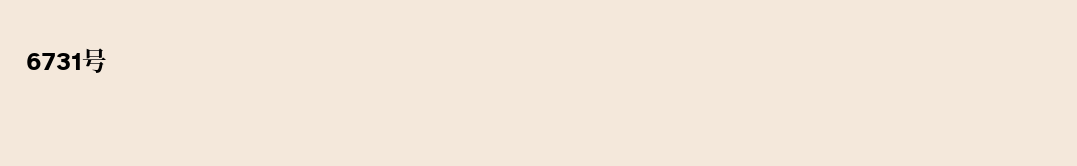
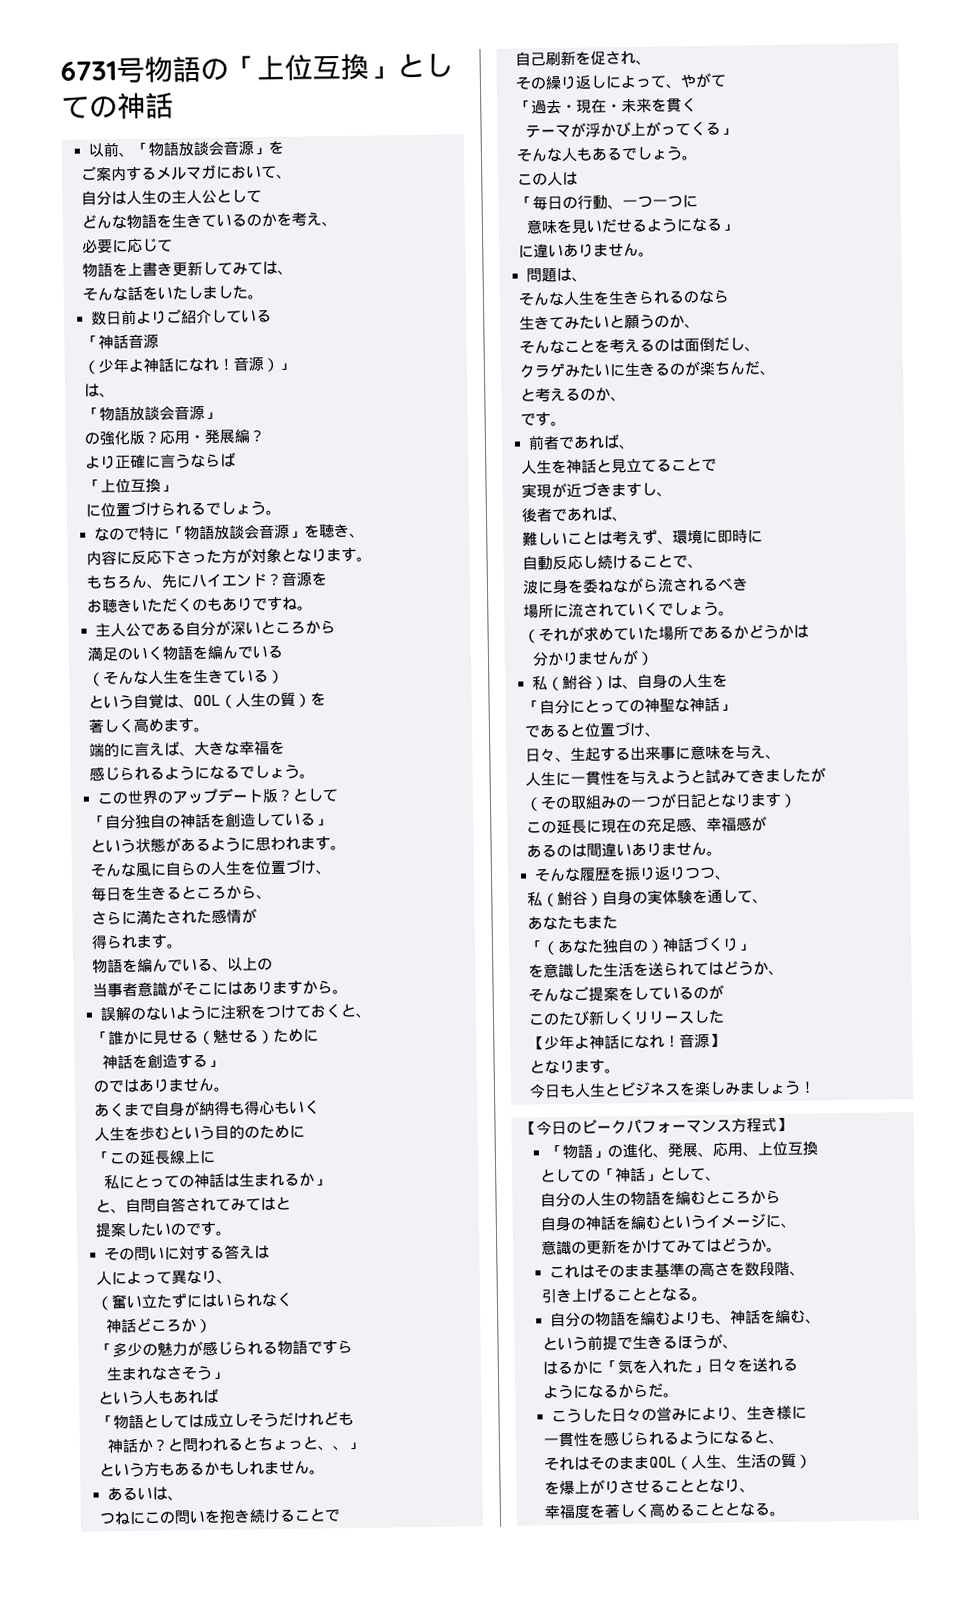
(107, 60) none -> [144,53,453,83] [61,92,174,120] [88,140,285,158] [80,164,292,182] [80,189,262,206] [80,211,337,230] [81,237,173,254] [81,260,293,278] [81,285,263,302] [91,308,273,326] [82,333,159,350] [82,356,294,375] [83,383,115,398] [83,405,220,422] [83,428,265,446] [84,452,236,470] [84,477,176,494] [84,501,281,518] [94,523,366,541] [85,547,372,566] [85,571,327,589] [86,596,313,614] [95,620,337,638] [86,644,283,662] [87,668,284,687] [87,691,326,710] [87,717,209,734] [88,740,285,758] [88,764,315,782] [97,787,339,805] [89,812,331,830] [89,836,346,854] [89,859,331,877] [90,885,272,902] [90,908,257,925] [90,934,182,950] [91,956,273,974] [91,980,348,998] [100,1003,372,1022] [92,1028,319,1046] [101,1053,223,1070] [92,1077,229,1093] [93,1099,320,1118] [93,1124,305,1142] [93,1149,215,1165] [103,1172,330,1190] [94,1196,291,1214] [94,1221,231,1238] [104,1244,271,1262] [95,1269,232,1286] [95,1291,292,1311] [105,1317,212,1334] [96,1339,353,1358] [105,1365,228,1381] [97,1388,219,1406] [97,1411,354,1430] [106,1436,363,1454] [98,1460,325,1478] [107,1486,184,1501] [98,1508,340,1525] [514,50,651,67] [514,72,727,91] [515,97,697,115] [524,120,736,139] [515,146,698,162] [516,171,578,187] [516,194,698,211] [525,217,738,235] [517,242,654,259] [526,267,588,283] [517,289,730,306] [518,314,700,330] [518,336,760,354] [518,360,776,379] [519,387,626,403] [519,412,566,427] [528,434,636,451] [520,457,717,475] [520,482,672,499] [520,506,628,523] [521,528,763,547] [521,554,703,571] [521,577,749,595] [522,601,734,619] [522,624,809,644] [531,649,654,667] [532,672,729,692] [523,696,735,715] [523,722,661,738] [524,744,781,763] [524,767,826,787] [524,792,797,812] [525,816,767,835] [525,841,722,858] [534,865,732,882] [526,889,768,908] [526,915,618,930] [526,936,754,956] [527,960,784,979] [527,984,724,1002] [527,1009,725,1026] [528,1033,725,1051] [528,1059,620,1074] [528,1080,816,1099] [520,1117,792,1136] [547,1140,819,1160] [539,1166,721,1183] [539,1189,781,1208] [539,1213,796,1232] [540,1237,782,1256] [549,1260,806,1279] [540,1287,707,1304] [550,1308,822,1328] [541,1333,738,1351] [541,1357,798,1375] [542,1382,679,1400] [551,1404,808,1423] [542,1430,784,1448] [543,1452,812,1471] [543,1478,755,1496] [543,1502,785,1520] 物語の「上位互換」としての神話 // 以前、「物語放談会音源」を // ご案内するメルマガにおいて、 // 自分は人生の主人公として // どんな物語を生きているのかを考え、 // 必要に応じて // 物語を上書き更新してみては、 // そんな話をいたしました。 // 数日前よりご紹介している // 「神話音源 // （少年よ神話になれ！音源）」 // は、 // 「物語放談会音源」 // の強化版？応用・発展編？ // より正確に言うならば // 「上位互換」 // に位置づけられるでしょう。 // なので特に「物語放談会音源」を聴き、 // 内容に反応下さった方が対象となります。 // もちろん、先にハイエンド？音源を // お聴きいただくのもありですね。 // 主人公である自分が深いところから // 満足のいく物語を編んでいる // （そんな人生を生きている） // という自覚は、QOL（人生の質）を // 著しく高めます。 // 端的に言えば、大きな幸福を // 感じられるようになるでしょう。 // この世界のアップデート版？として // 「自分独自の神話を創造している」 // という状態があるように思われます。 // そんな風に自らの人生を位置づけ、 // 毎日を生きるところから、 // さらに満たされた感情が // 得られます。 // 物語を編んでいる、以上の // 当事者意識がそこにはありますから。 // 誤解のないように注釈をつけておくと、 // 「誰かに見せる（魅せる）ために // 神話を創造する」 // のではありません。 // あくまで自身が納得も得心もいく // 人生を歩むという目的のために // 「この延長線上に // 私にとっての神話は生まれるか」 // と、自問自答されてみてはと // 提案したいのです。 // その問いに対する答えは // 人によって異なり、 // （奮い立たずにはいられなく // 神話どころか） // 「多少の魅力が感じられる物語ですら // 生まれなさそう」 // という人もあれば // 「物語としては成立しそうだけれども // 神話か？と問われるとちょっと、、」 // という方もあるかもしれません。 // あるいは、 // つねにこの問いを抱き続けることで // 自己刷新を促され、 // その繰り返しによって、やがて // 「過去・現在・未来を貫く // テーマが浮かび上がってくる」 // そんな人もあるでしょう。 // この人は // 「毎日の行動、一つ一つに // 意味を見いだせるようになる」 // に違いありません。 // 問題は、 // そんな人生を生きられるのなら // 生きてみたいと願うのか、 // そんなことを考えるのは面倒だし、 // クラゲみたいに生きるのが楽ちんだ、 // と考えるのか、 // です。 // 前者であれば、 // 人生を神話と見立てることで // 実現が近づきますし、 // 後者であれば、 // 難しいことは考えず、環境に即時に // 自動反応し続けることで、 // 波に身を委ねながら流されるべき // 場所に流されていくでしょう。 // （それが求めていた場所であるかどうかは // 分かりませんが） // 私（鮒谷）は、自身の人生を // 「自分にとっての神聖な神話」 // であると位置づけ、 // 日々、生起する出来事に意味を与え、 // 人生に一貫性を与えようと試みてきましたが // （その取組みの一つが日記となります） // この延長に現在の充足感、幸福感が // あるのは間違いありません。 // そんな履歴を振り返りつつ、 // 私（鮒谷）自身の実体験を通して、 // あなたもまた // 「（あなた独自の）神話づくり」 // を意識した生活を送られてはどうか、 // そんなご提案をしているのが // このたび新しくリリースした // 【少年よ神話になれ！音源】 // となります。 // 今日も人生とビジネスを楽しみましょう！ // 【今日のピークパフォーマンス方程式】 // 「物語」の進化、発展、応用、上位互換 // としての「神話」として、 // 自分の人生の物語を編むところから // 自身の神話を編むというイメージに、 // 意識の更新をかけてみてはどうか。 // これはそのまま基準の高さを数段階、 // 引き上げることとなる。 // 自分の物語を編むよりも、神話を編む、 // という前提で生きるほうが、 // はるかに「気を入れた」日々を送れる // ようになるからだ。 // こうした日々の営みにより、生き様に // 一貫性を感じられるようになると、 // それはそのままQOL（人生、生活の質） // を爆上がりさせることとなり、 // 幸福度を著しく高めることとなる。

